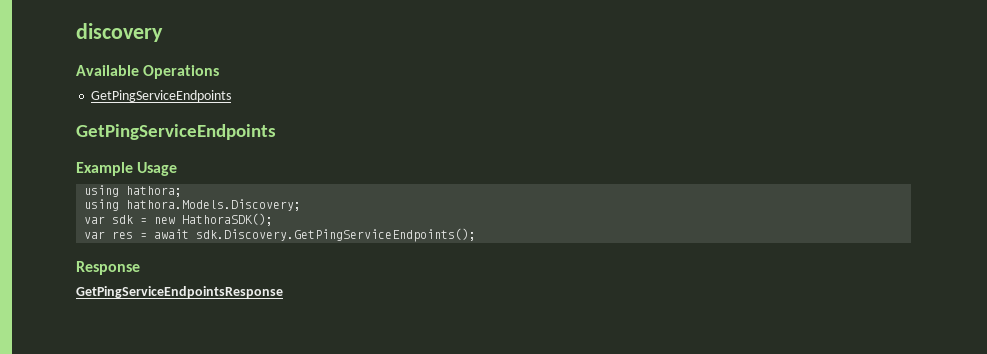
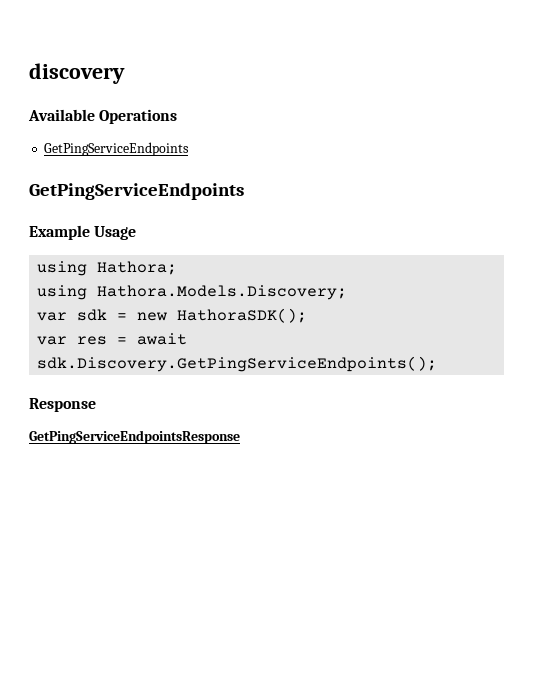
[126,186,183,197] [84,199,302,211] hathora; // using hathora.Models.Discovery; -> [97,261,178,275] [37,285,348,300] Hathora; // using Hathora.Models.Discovery;

